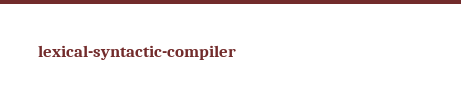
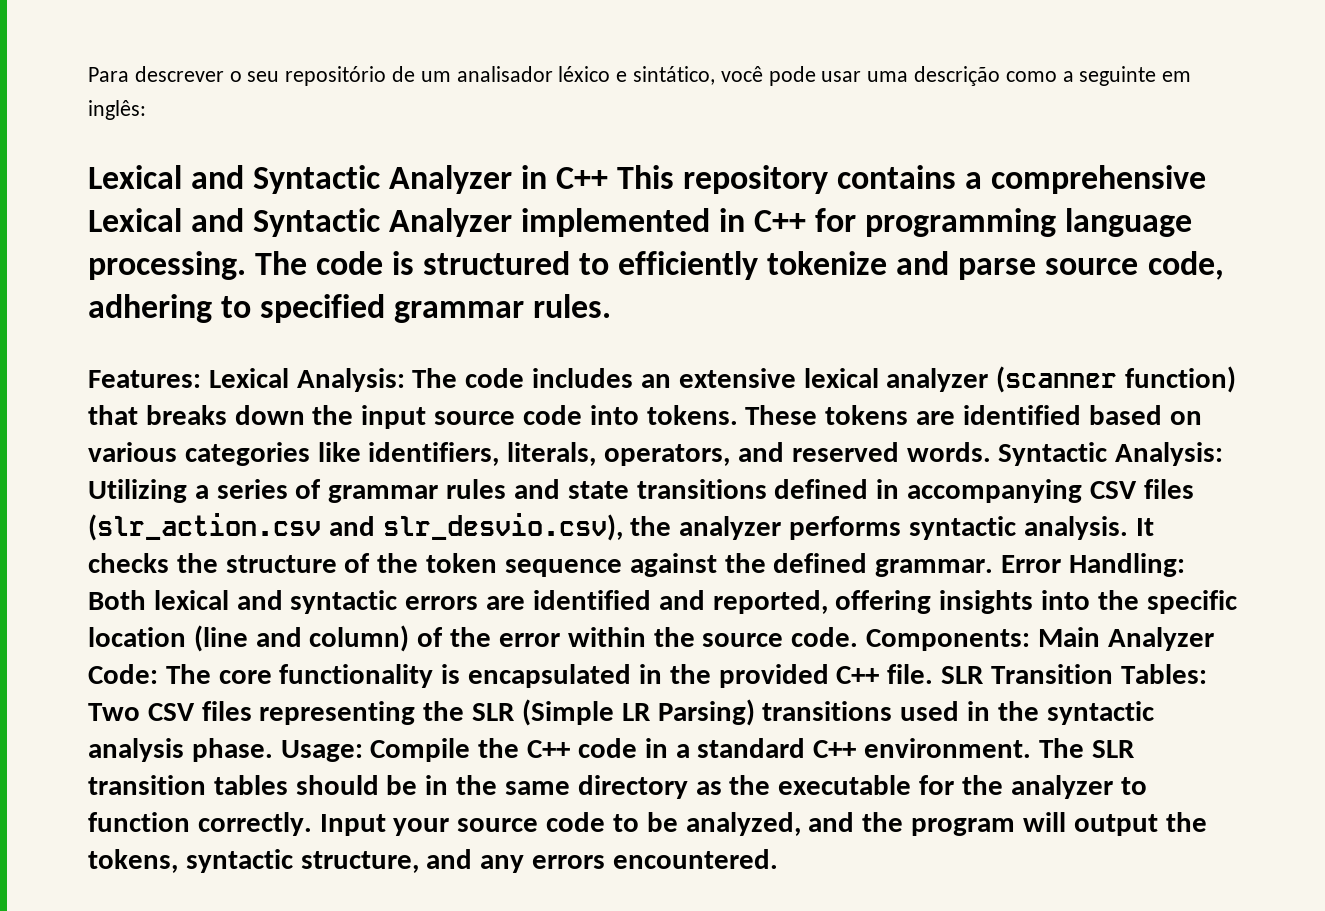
[38,45,236,60] lexical-syntactic-compiler -> [88,66,1192,86] [88,100,146,120] [88,165,1207,194] [88,208,1193,237] [88,251,1224,280] [88,294,612,323] [88,366,1237,393] [88,405,1202,429] [88,442,1224,466] [88,479,1194,503] [88,513,1154,541] [88,553,1185,577] [88,590,1237,614] [88,625,1214,652] [88,664,1207,688] [88,699,1154,726] [88,738,1135,762] [88,775,1147,799] [88,812,1207,836] [88,849,778,873] Para descrever o seu repositório de um analisador léxico e sintático, você pode usar uma descrição como a seguinte em inglês: // Lexical and Syntactic Analyzer in C++ This repository contains a comprehensive Lexical and Syntactic Analyzer implemented in C++ for programming language processing. The code is structured to efficiently tokenize and parse source code, adhering to specified grammar rules. // Features: Lexical Analysis: The code includes an extensive lexical analyzer (scanner function) that breaks down the input source code into tokens. These tokens are identified based on various categories like identifiers, literals, operators, and reserved words. Syntactic Analysis: Utilizing a series of grammar rules and state transitions defined in accompanying CSV files (slr_action.csv and slr_desvio.csv), the analyzer performs syntactic analysis. It checks the structure of the token sequence against the defined grammar. Error Handling: Both lexical and syntactic errors are identified and reported, offering insights into the specific location (line and column) of the error within the source code. Components: Main Analyzer Code: The core functionality is encapsulated in the provided C++ file. SLR Transition Tables: Two CSV files representing the SLR (Simple LR Parsing) transitions used in the syntactic analysis phase. Usage: Compile the C++ code in a standard C++ environment. The SLR transition tables should be in the same directory as the executable for the analyzer to function correctly. Input your source code to be analyzed, and the program will output the tokens, syntactic structure, and any errors encountered.

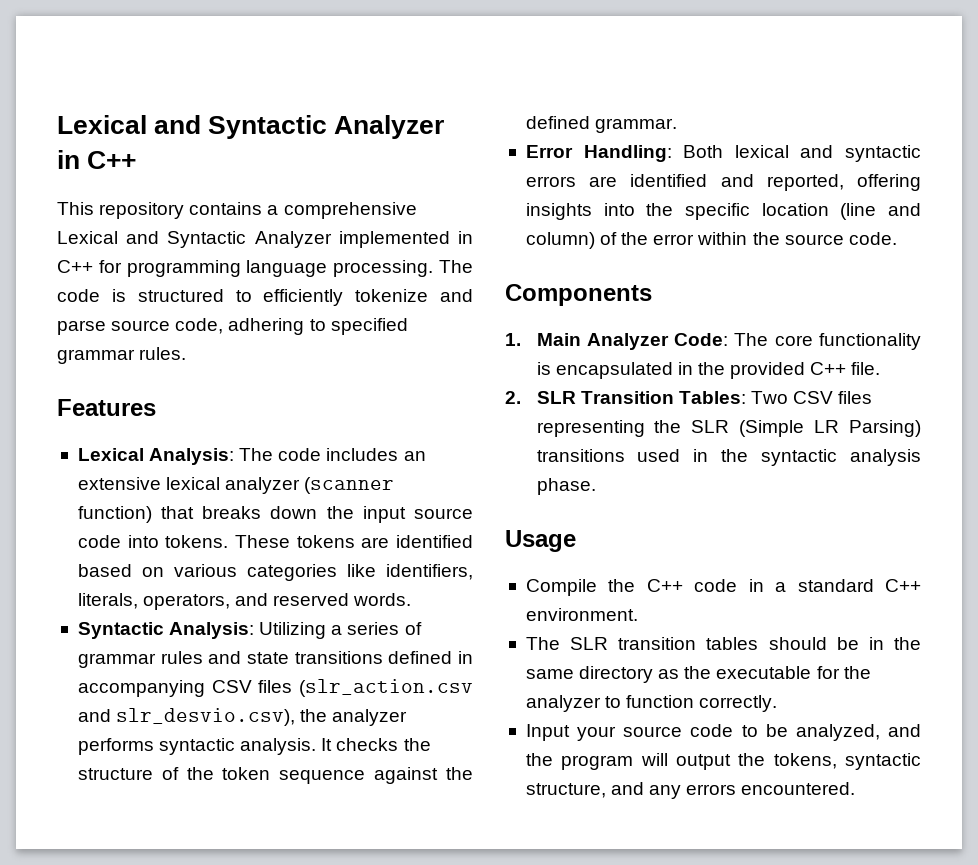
[88,66,1192,86] [88,100,146,120] Para descrever o seu repositório de um analisador léxico e sintático, você pode usar uma descrição como a seguinte em inglês: // -> (57, 124) none
(609, 178) none -> (137, 160) //
[88,370,201,388] Features: -> [57,399,156,416] Features //
(991, 452) none -> (412, 599) //
(994, 568) none -> (678, 125) //
[866,629,1031,651] Components: -> [505,284,652,306] [505,333,521,346] // Components // 1.
(934, 674) none -> [505,391,521,404] // 2.
[280,740,363,762] Usage: -> [505,530,576,552] // Usage //
(1032, 748) none -> (638, 614) //
(312, 824) none -> (778, 703) //

